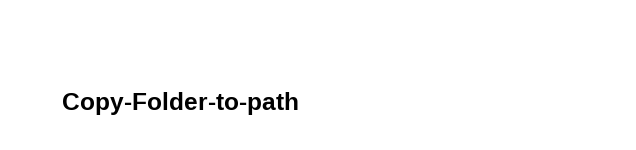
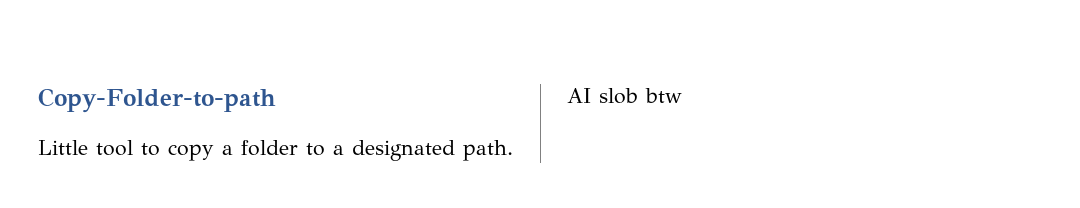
(299, 103) none -> [38,140,513,161] [567,88,682,104] // Little tool to copy a folder to a designated path. AI slob btw

